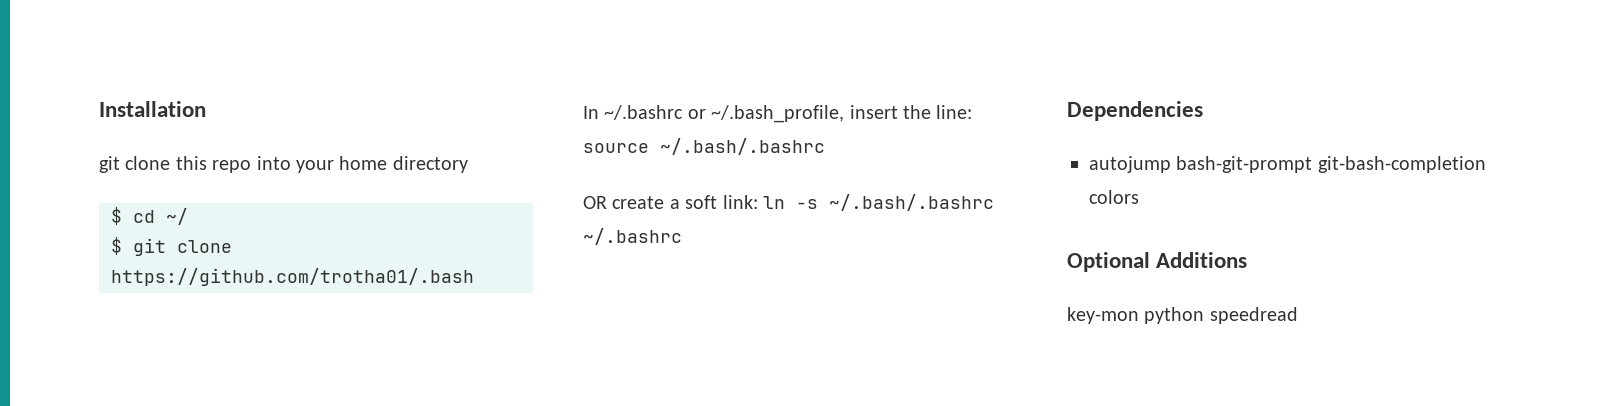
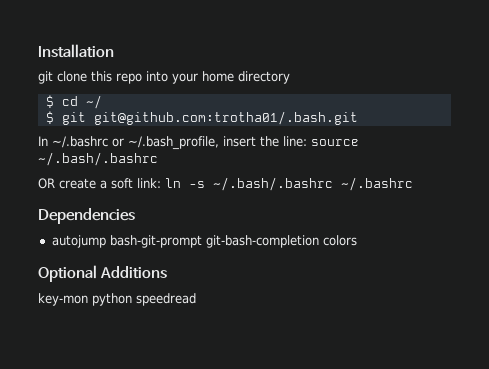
[177,240,232,253] [111,268,474,286] clone https://github.com/trotha01/.bash -> [93,111,358,125] git@github.com:trotha01/.bash.git

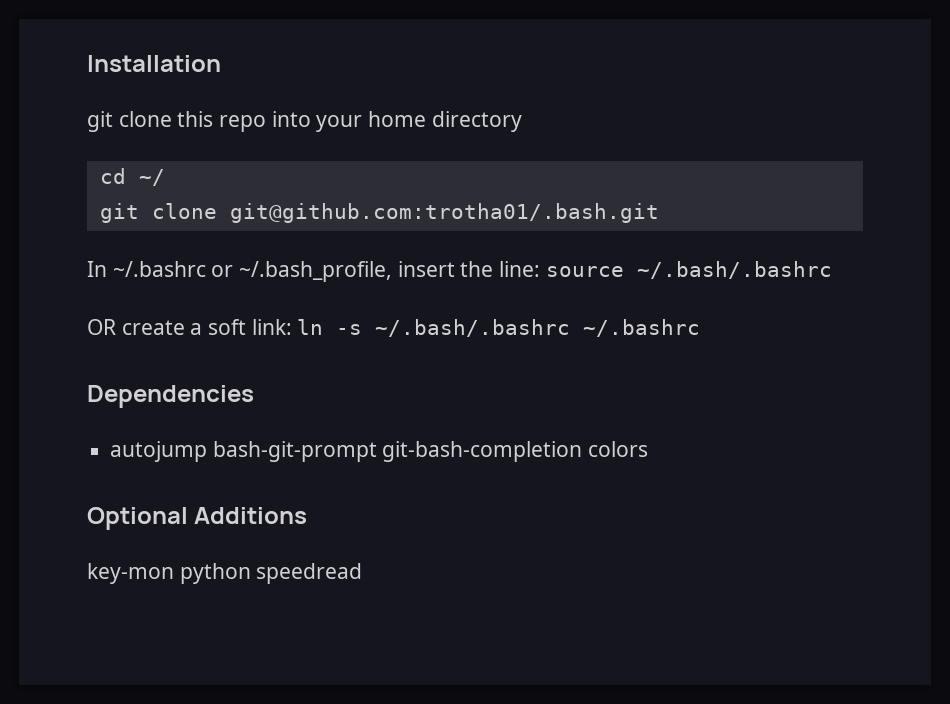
[45,95,54,108] $ -> (522, 121) none
[45,111,86,125] $ git -> [99,203,217,223] git clone

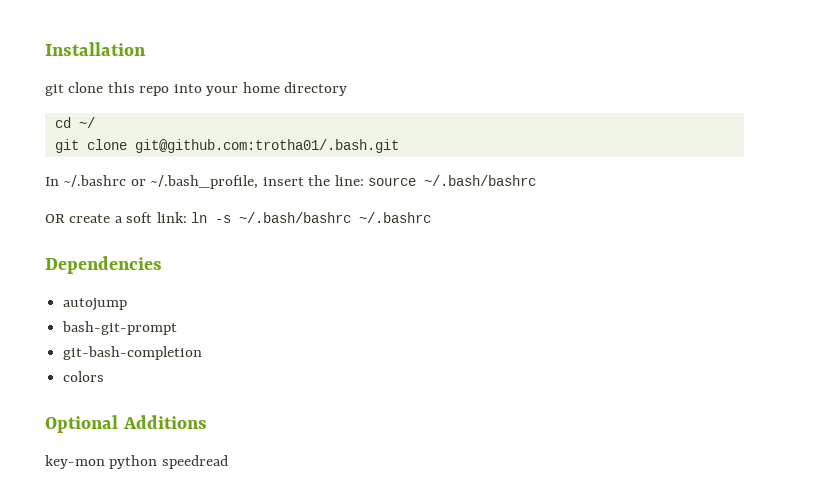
[636,261,832,279] ~/.bash/.bashrc -> [424,175,537,186] ~/.bash/bashrc
[375,319,571,337] ~/.bash/.bashrc -> [239,212,352,223] ~/.bash/bashrc
(208, 451) none -> (128, 304) //
(377, 451) none -> (178, 328) //
(583, 451) none -> (203, 353) //

